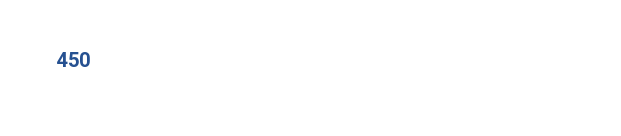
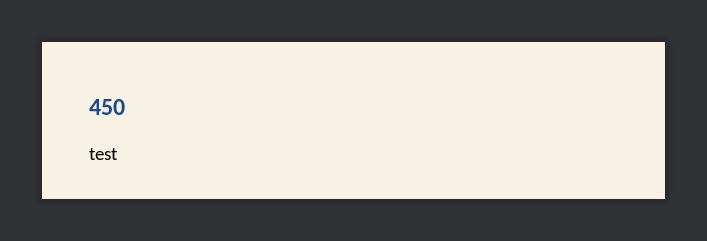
(90, 59) none -> [89,148,118,160] // test

